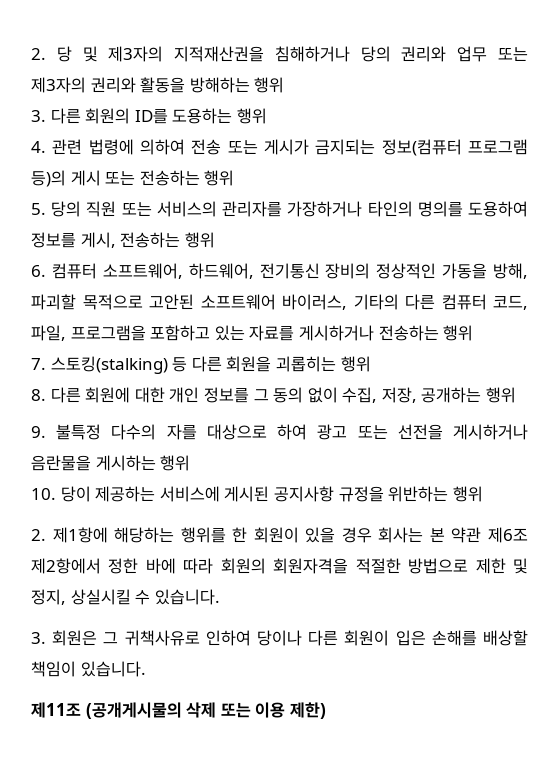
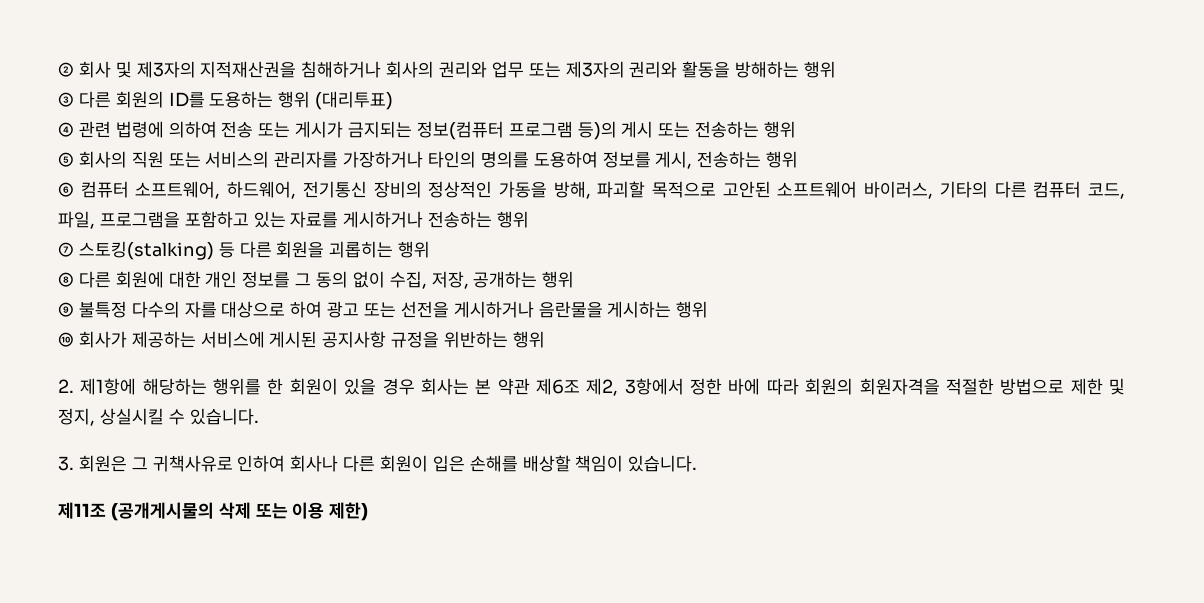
[31,46,72,62] 2. 당 -> [58,61,111,78] ② 회사
[360,46,391,62] 당의 -> [386,61,435,78] 회사의
[31,110,46,122] 3. -> [58,92,74,107] ③
[31,141,46,153] // 4. -> [315,91,394,110] [58,122,74,137] (대리투표) // ④
[31,201,82,217] 5. 당의 -> [58,151,127,168] ⑤ 회사의
[31,265,46,277] 6. -> [58,182,74,197] ⑥
[31,358,46,370] 7. -> [58,242,74,257] ⑦
[31,389,46,401] 8. -> [58,272,74,287] ⑧
[31,426,46,438] 9. -> [58,302,74,317] ⑨
[31,486,91,502] 10. 당이 -> [58,331,127,348] ⑩ 회사가
[31,558,101,574] 제2항에서 -> [586,378,684,396] 제2, 3항에서
[257,630,302,646] 당이나 -> [290,455,339,472] 회사나

